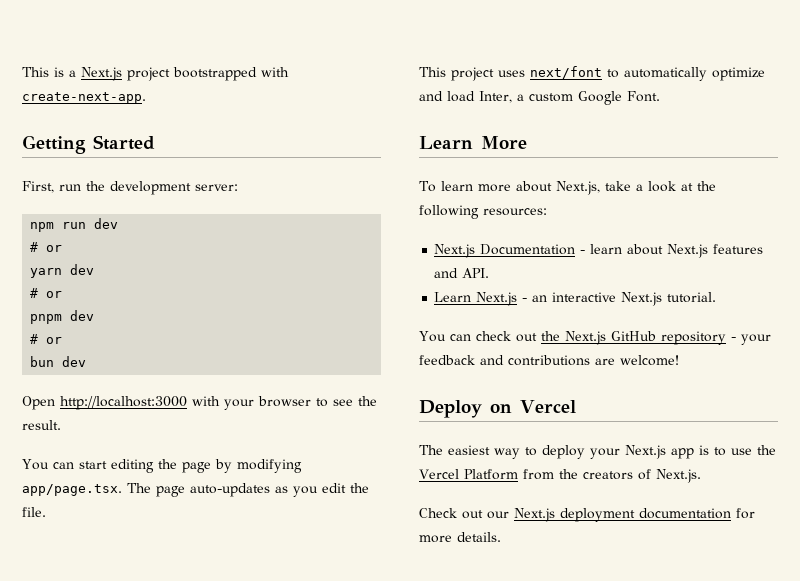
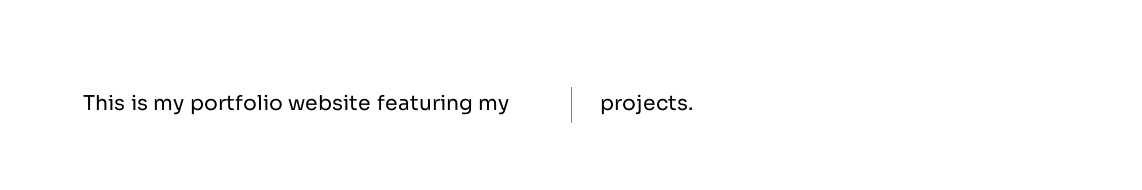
[69,67,289,81] [22,92,146,104] [22,135,155,154] [22,181,238,195] [30,218,119,232] [30,242,63,252] [30,264,95,278] [30,288,63,298] [30,310,95,324] [30,334,63,344] [30,356,87,367] [22,396,377,410] [22,420,61,430] [22,459,302,473] [22,483,369,497] [22,507,46,517] [419,66,765,81] [419,91,660,105] [419,136,527,149] [419,181,716,195] [419,205,547,219] [434,244,764,258] [434,268,490,278] [434,292,717,306] [419,331,771,345] [419,355,679,366] [419,400,576,418] [419,445,776,459] [419,469,701,483] [419,508,755,522] [419,532,501,543] a Next.js project bootstrapped with create-next-app. // Getting Started // First, run the development server: // npm run dev // # or // yarn dev // # or // pnpm dev // # or // bun dev // Open http://localhost:3000 with your browser to see the result. // You can start editing the page by modifying app/page.tsx. The page auto-updates as you edit the file. // This project uses next/font to automatically optimize and load Inter, a custom Google Font. // Learn More // To learn more about Next.js, take a look at the following resources: // Next.js Documentation - learn about Next.js features and API. // Learn Next.js - an interactive Next.js tutorial. // You can check out the Next.js GitHub repository - your feedback and contributions are welcome! // Deploy on Vercel // The easiest way to deploy your Next.js app is to use the Vercel Platform from the creators of Next.js. // Check out our Next.js deployment documentation for more details. -> [153,94,693,115] my portfolio website featuring my projects.

